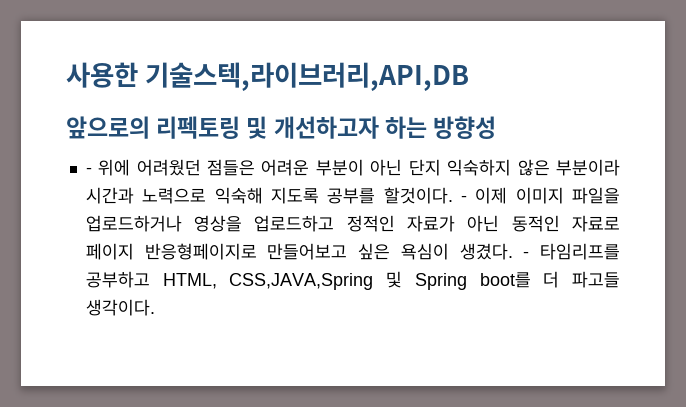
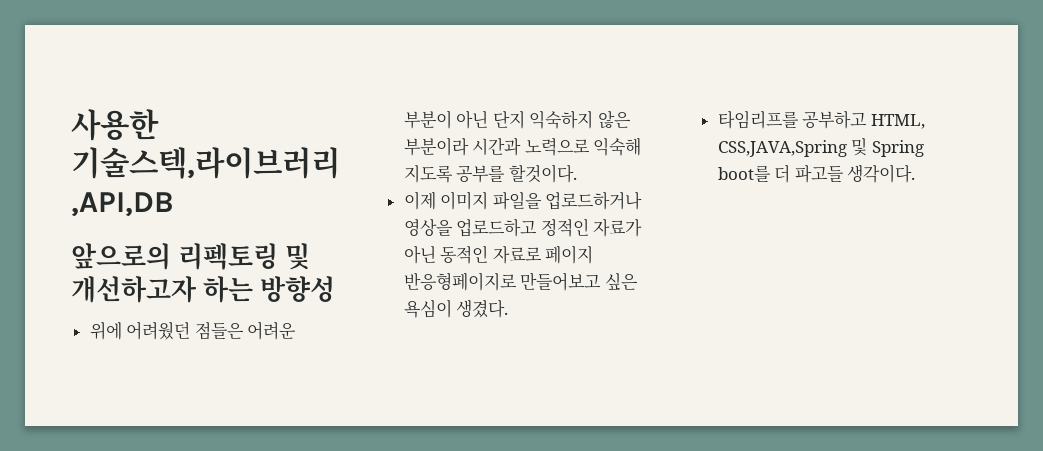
[85,167,92,174] - -> (336, 289) none
[460,195,467,202] - -> (577, 173) //
[523,251,530,258] - -> (509, 308) //

